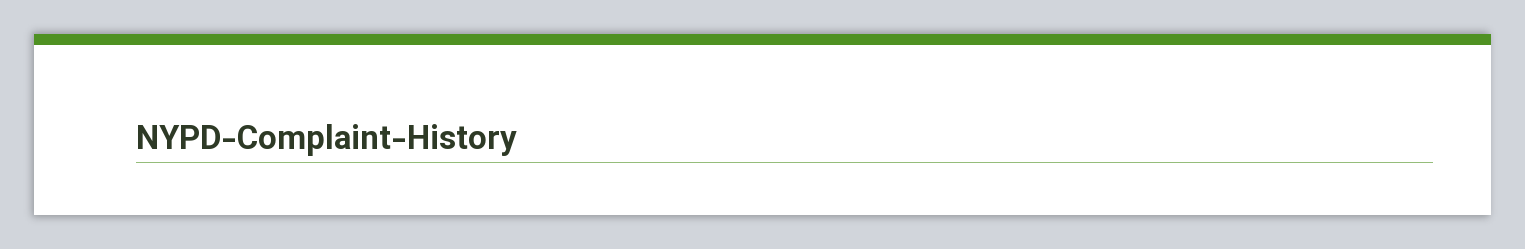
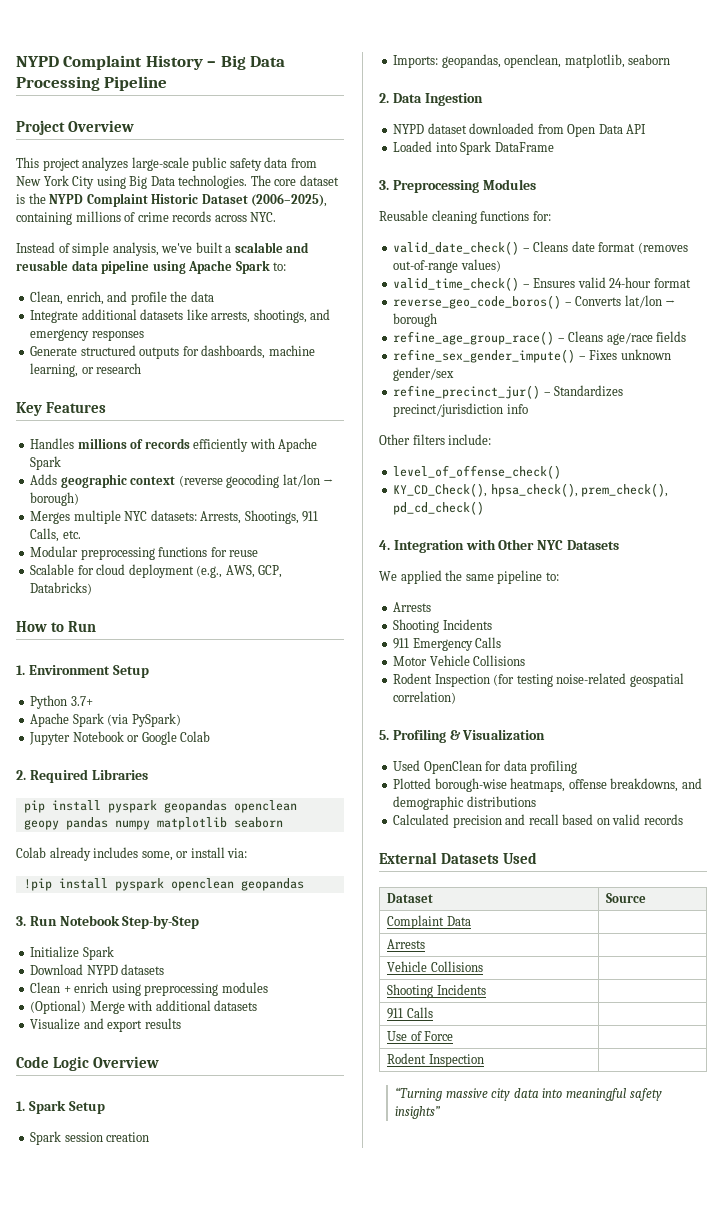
[136,124,517,156] NYPD-Complaint-History -> [16,55,286,70] [16,76,168,91] [16,120,135,135] [16,157,317,171] [16,175,339,189] [16,193,328,207] [16,211,277,225] [16,242,310,256] [16,260,287,274] [30,291,214,305] [30,309,331,323] [30,329,144,341] [30,345,315,359] [30,363,142,377] [16,402,107,416] [30,438,318,452] [30,456,62,470] [30,474,334,488] [30,492,80,506] [30,510,319,524] [30,528,81,542] [30,546,259,560] [30,564,283,578] [30,582,93,595] [16,621,97,632] [16,665,149,678] [30,695,93,709] [30,713,181,727] [29,731,211,745] [16,769,148,783] [23,800,297,813] [23,817,283,830] [16,847,248,861] [23,878,304,891] [16,915,200,929] [30,946,114,960] [30,964,165,975] [30,982,268,996] [30,1000,258,1014] [30,1018,181,1032] [16,1056,160,1071] [16,1100,105,1114] [30,1131,150,1145] [393,54,671,68] [379,93,483,106] [393,123,647,137] [393,141,554,155] [379,179,536,193] [379,210,551,224] [393,241,688,255] [393,259,501,273] [393,277,691,291] [393,295,676,309] [393,313,438,327] [393,331,687,345] [393,349,671,363] [393,367,455,381] [393,385,624,399] [393,403,528,417] [379,434,492,445] [393,465,562,479] [393,483,669,497] [393,501,485,515] [379,539,619,553] [379,570,559,584] [393,602,432,612] [393,619,492,633] [393,637,502,651] [393,655,526,666] [393,673,684,687] [393,691,457,704] [379,729,546,743] [393,760,578,774] [393,778,702,792] [393,796,536,810] [393,814,683,828] [379,852,538,864] [387,893,434,903] [606,893,647,903] [387,915,471,929] [387,939,426,949] [387,961,483,972] [387,984,486,998] [387,1007,433,1019] [387,1031,454,1041] [387,1053,484,1067] [395,1087,662,1101] [395,1106,441,1119] NYPD Complaint History – Big Data Processing Pipeline // Project Overview // This project analyzes large-scale public safety data from New York City using Big Data technologies. The core dataset is the NYPD Complaint Historic Dataset (2006–2025), containing millions of crime records across NYC. // Instead of simple analysis, we've built a scalable and reusable data pipeline using Apache Spark to: // Clean, enrich, and profile the data // Integrate additional datasets like arrests, shootings, and emergency responses // Generate structured outputs for dashboards, machine learning, or research // Key Features // Handles millions of records efficiently with Apache Spark // Adds geographic context (reverse geocoding lat/lon → borough) // Merges multiple NYC datasets: Arrests, Shootings, 911 Calls, etc. // Modular preprocessing functions for reuse // Scalable for cloud deployment (e.g., AWS, GCP, Databricks) // How to Run // 1. Environment Setup // Python 3.7+ // Apache Spark (via PySpark) // Jupyter Notebook or Google Colab // 2. Required Libraries // pip install pyspark geopandas openclean geopy pandas numpy matplotlib seaborn // Colab already includes some, or install via: // !pip install pyspark openclean geopandas // 3. Run Notebook Step-by-Step // Initialize Spark // Download NYPD datasets // Clean + enrich using preprocessing modules // (Optional) Merge with additional datasets // Visualize and export results // Code Logic Overview // 1. Spark Setup // Spark session creation // Imports: geopandas, openclean, matplotlib, seaborn // 2. Data Ingestion // NYPD dataset downloaded from Open Data API // Loaded into Spark DataFrame // 3. Preprocessing Modules // Reusable cleaning functions for: // valid_date_check() – Cleans date format (removes out-of-range values) // valid_time_check() – Ensures valid 24-hour format // reverse_geo_code_boros() – Converts lat/lon → borough // refine_age_group_race() – Cleans age/race fields // refine_sex_gender_impute() – Fixes unknown gender/sex // refine_precinct_jur() – Standardizes precinct/jurisdiction info // Other filters include: // level_of_offense_check() // KY_CD_Check(), hpsa_check(), prem_check(), pd_cd_check() // 4. Integration with Other NYC Datasets // We applied the same pipeline to: // Arrests // Shooting Incidents // 911 Emergency Calls // Motor Vehicle Collisions // Rodent Inspection (for testing noise-related geospatial correlation) // 5. Profiling & Visualization // Used OpenClean for data profiling // Plotted borough-wise heatmaps, offense breakdowns, and demographic distributions // Calculated precision and recall based on valid records // External Datasets Used // Dataset | Source // Complaint Data | // Arrests | // Vehicle Collisions | // Shooting Incidents | // 911 Calls | // Use of Force | // Rodent Inspection | // “Turning massive city data into meaningful safety insights”

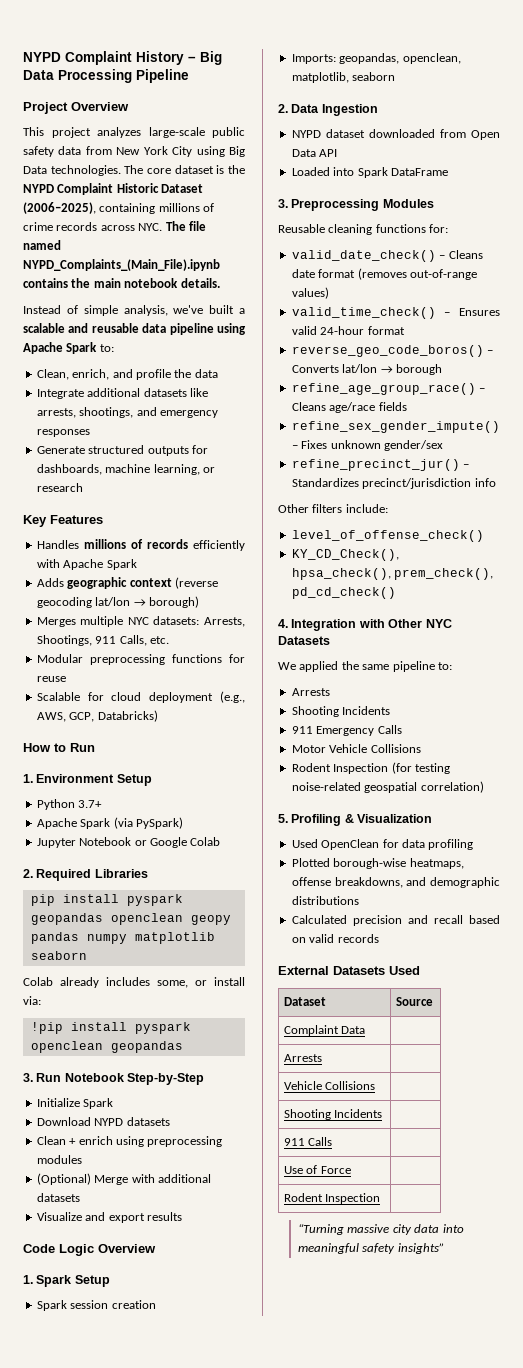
(277, 217) none -> [165,221,206,231] [23,240,61,250] [23,259,220,271] [23,278,220,288] The file named NYPD_Complaints_(Main_File).ipynb contains the main notebook details.

